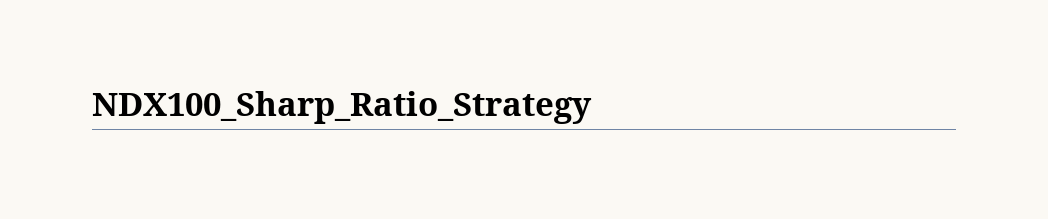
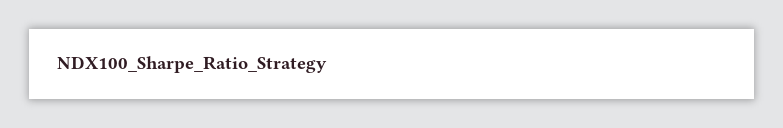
[92,91,592,124] NDX100_Sharp_Ratio_Strategy -> [57,56,327,73] NDX100_Sharpe_Ratio_Strategy

